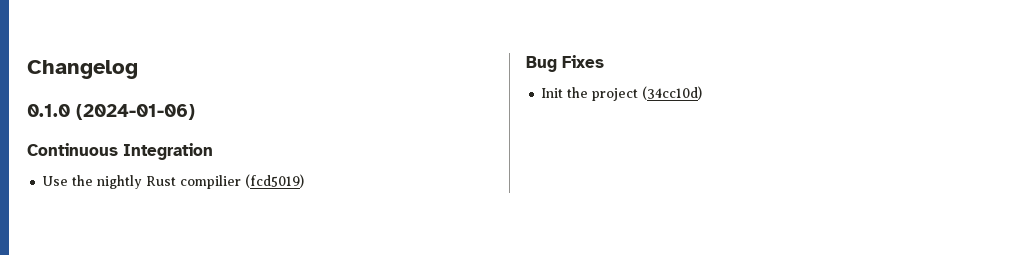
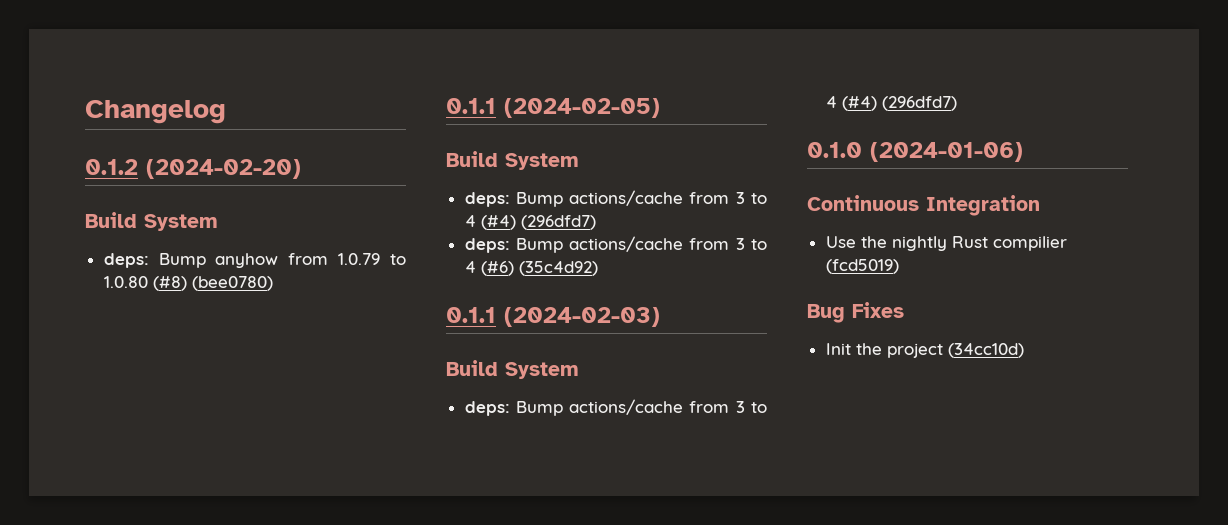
(138, 69) none -> [85,159,301,179] [85,212,218,231] [103,253,407,268] [103,276,273,291] [446,98,660,118] [446,151,579,170] [464,190,767,207] [464,215,596,230] [464,236,767,253] [464,261,598,276] [446,307,660,327] [446,360,579,379] [464,399,767,416] [825,96,957,111] // 0.1.2 (2024-02-20) // Build System // deps: Bump anyhow from 1.0.79 to 1.0.80 (#8) (bee0780) // 0.1.1 (2024-02-05) // Build System // deps: Bump actions/cache from 3 to 4 (#4) (296dfd7) // deps: Bump actions/cache from 3 to 4 (#6) (35c4d92) // 0.1.1 (2024-02-03) // Build System // deps: Bump actions/cache from 3 to 4 (#4) (296dfd7)

